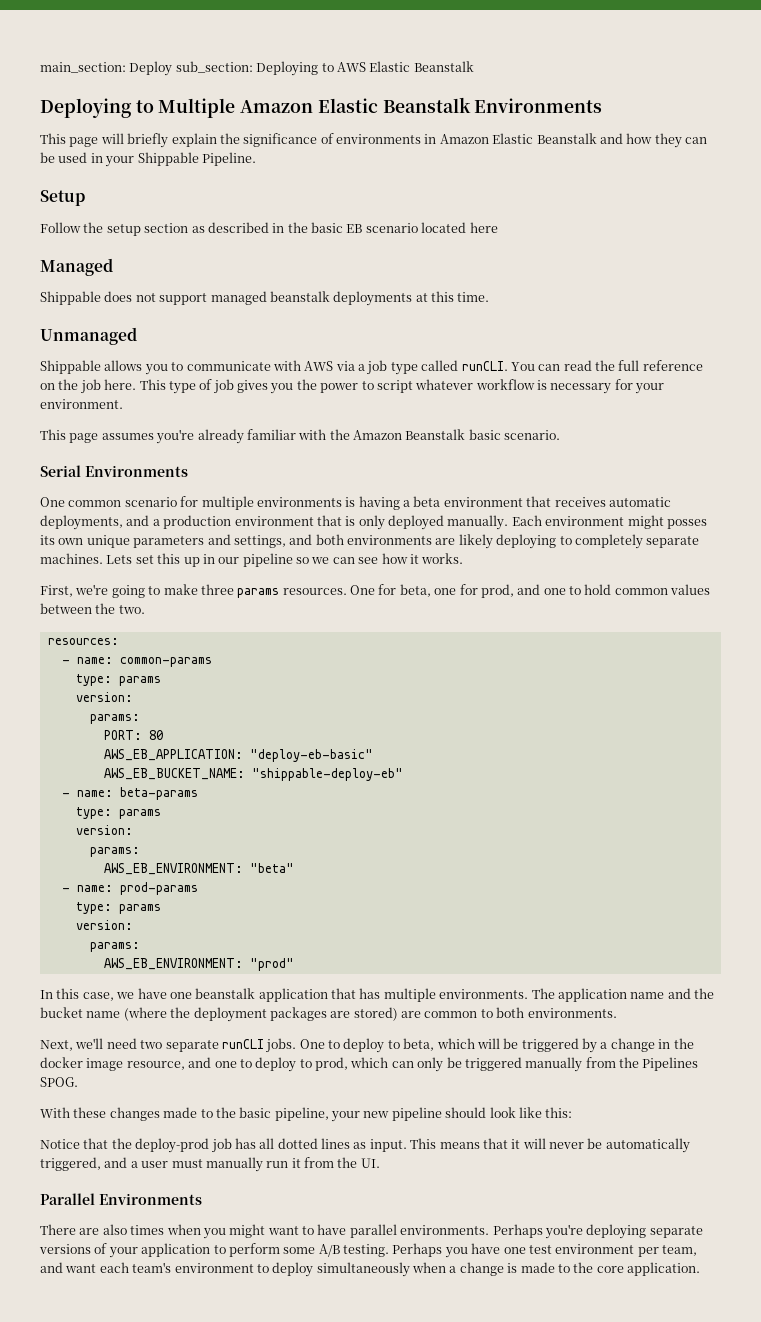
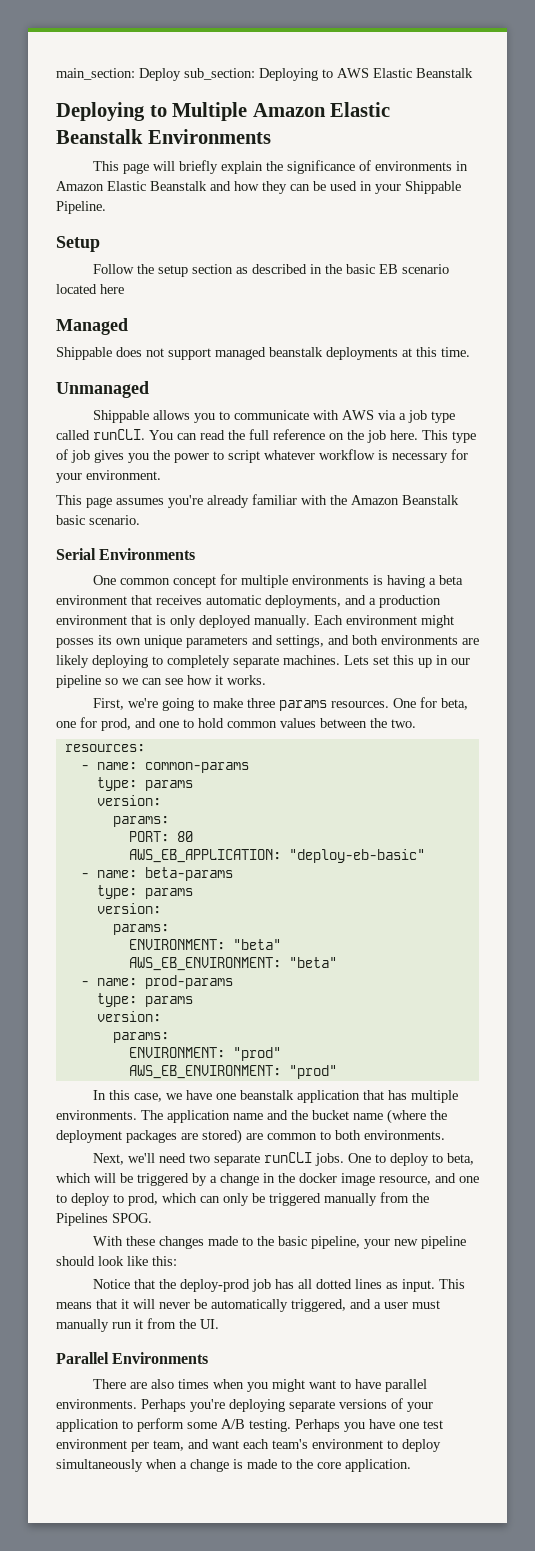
[124,497,177,507] scenario -> [172,576,216,588] concept
[103,768,403,781] // AWS_EB_BUCKET_NAME: "shippable-deploy-eb" -> (425, 856) none
(140, 852) none -> [128,939,281,950] // ENVIRONMENT: "beta"
(140, 947) none -> [128,1047,281,1061] // ENVIRONMENT: "prod"

